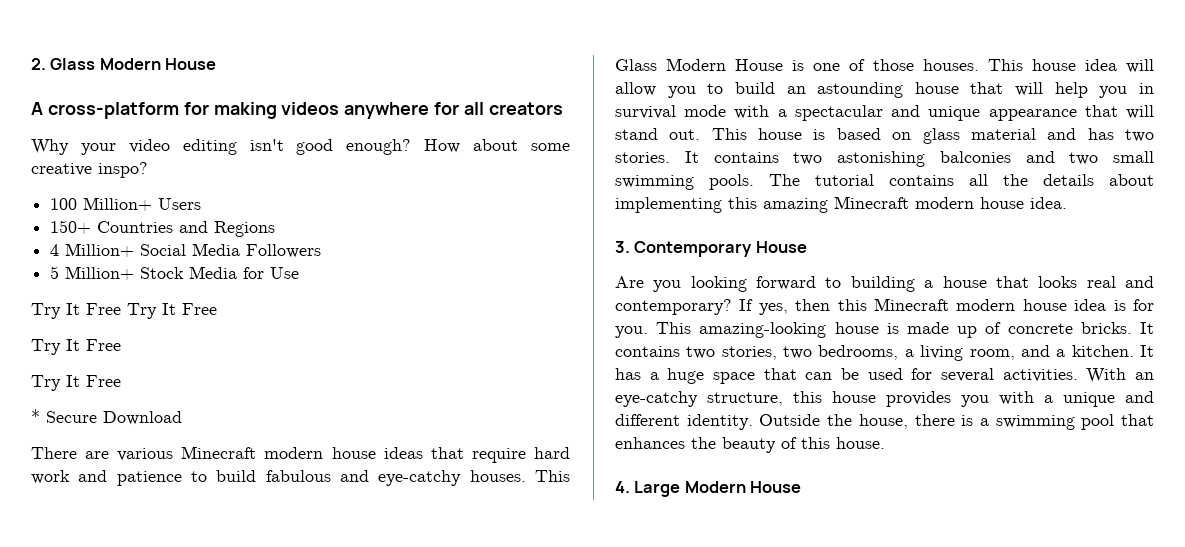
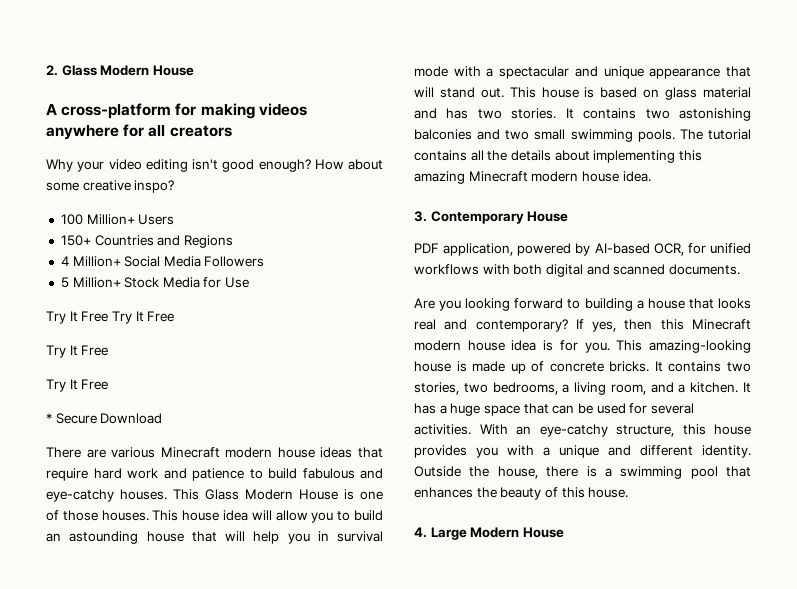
(807, 247) none -> [414,243,751,256] [414,264,740,277] // PDF application, powered by AI-based OCR, for unified workflows with both digital and scanned documents.

